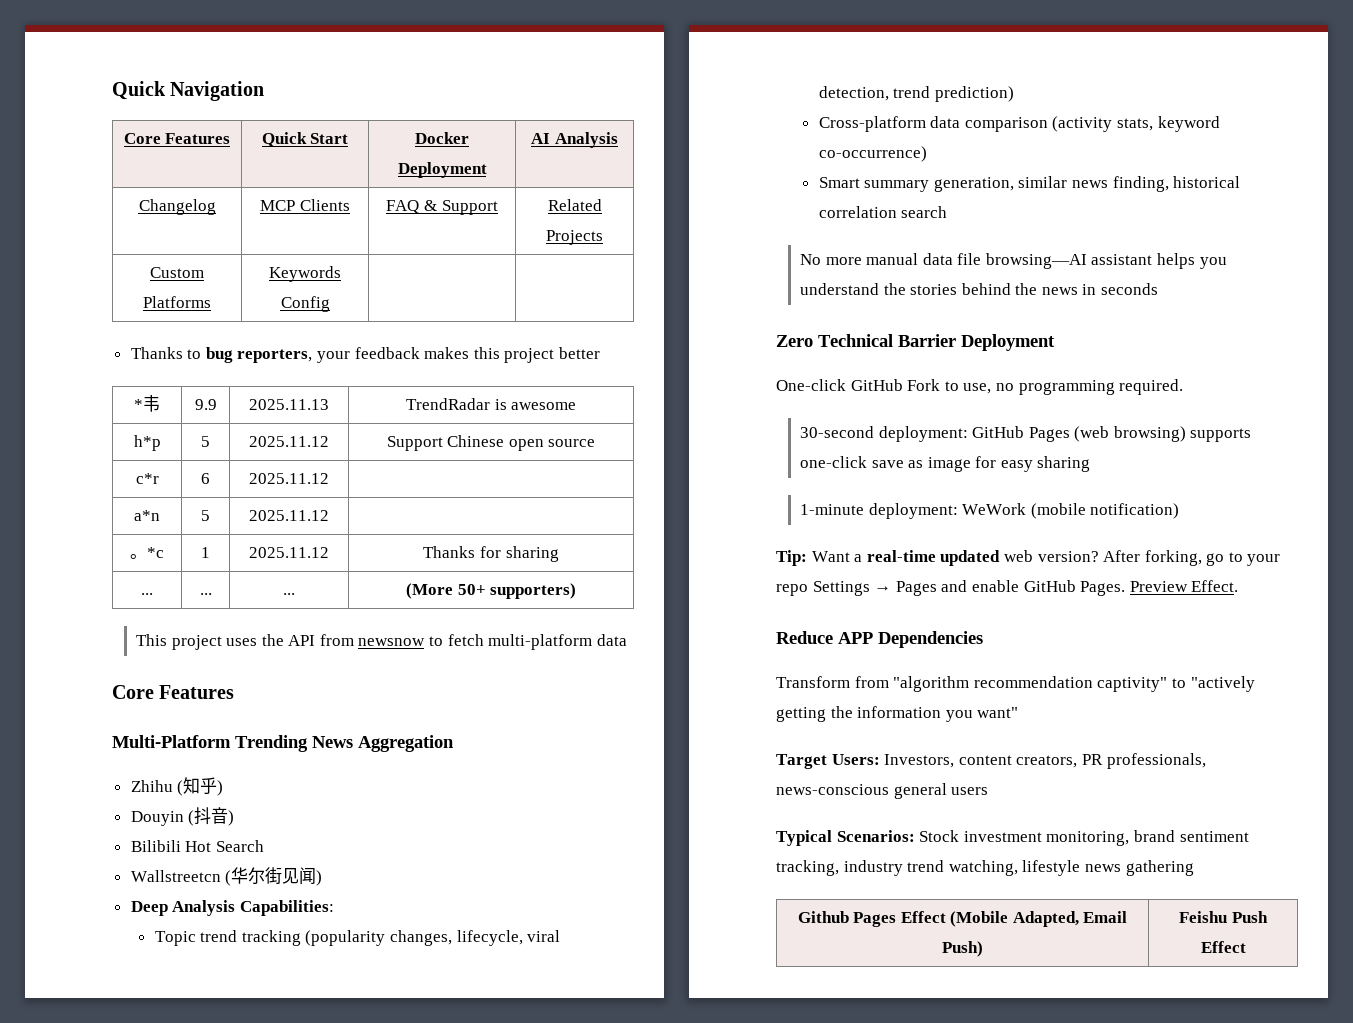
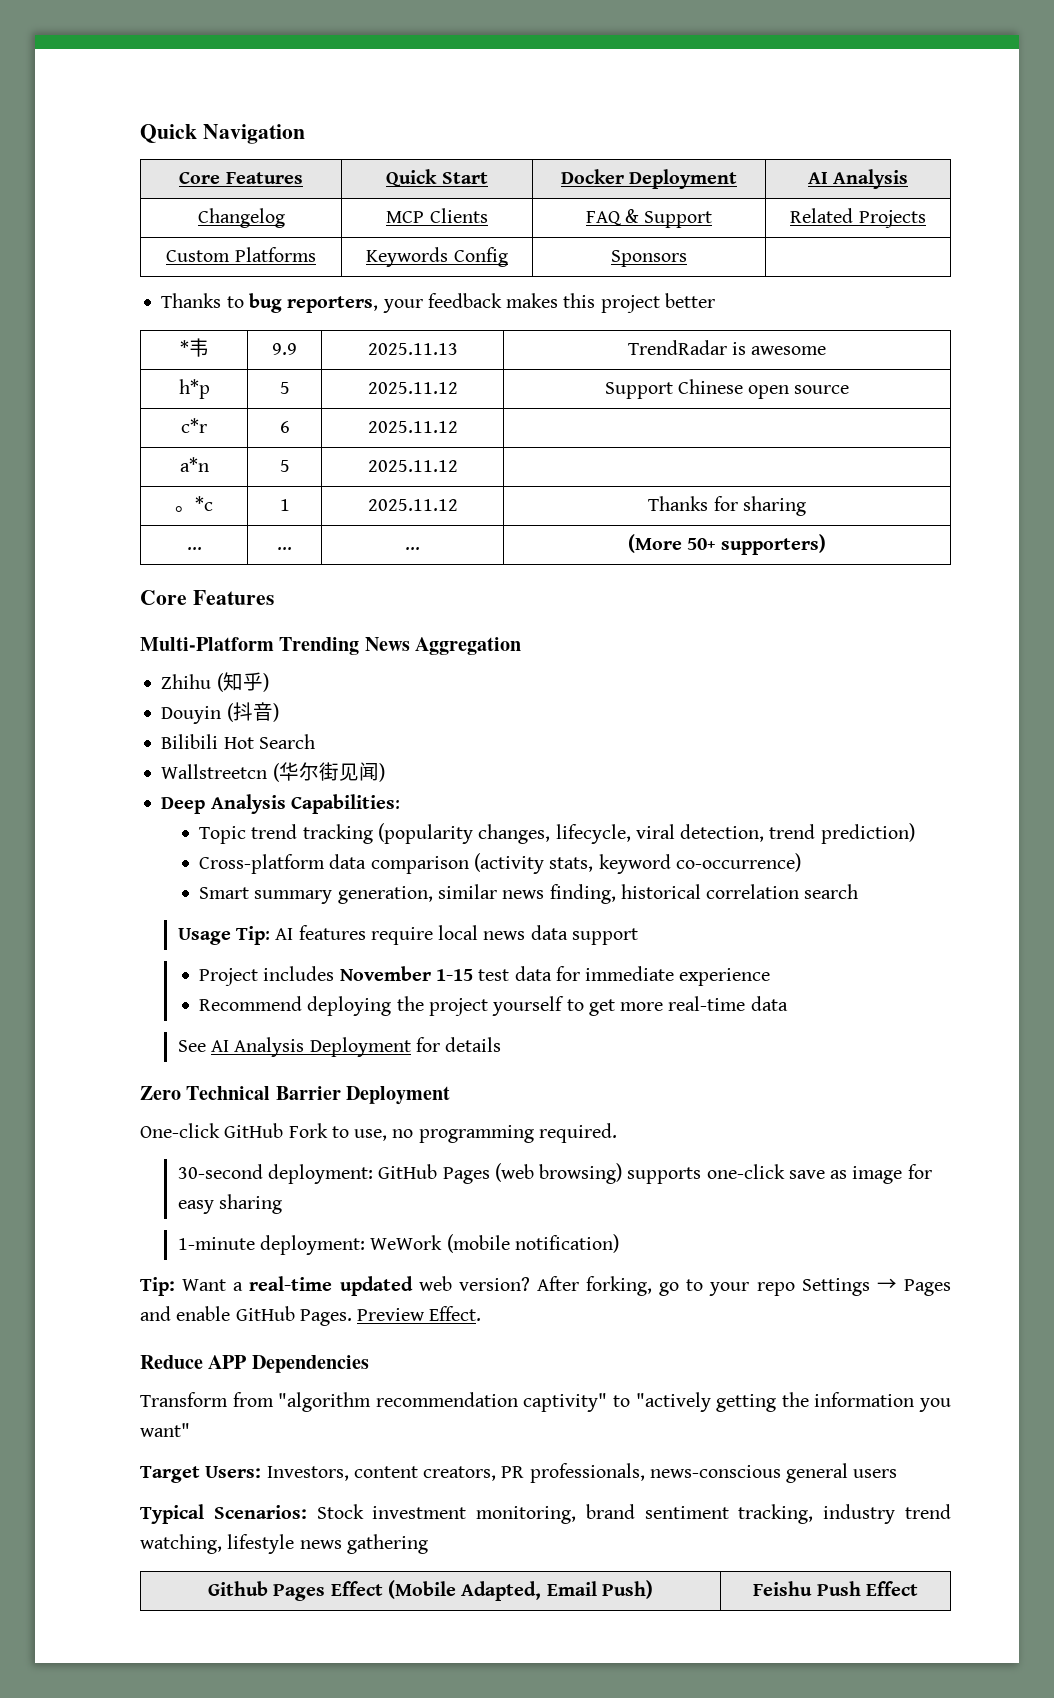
(330, 304) none -> [611,250,687,267] Sponsors
[135,634,627,650] // This project uses the API from newsnow to fetch multi-platform data -> (827, 544) none
[799,253,1227,269] [799,283,1159,295] No more manual data file browsing—AI assistant helps you understand the stories behind the news in seconds -> [177,925,638,945] [199,966,771,986] [199,996,788,1016] [177,1037,502,1057] Usage Tip: AI features require local news data support // Project includes November 1-15 test data for immediate experience // Recommend deploying the project yourself to get more real-time data // See AI Analysis Deployment for details

